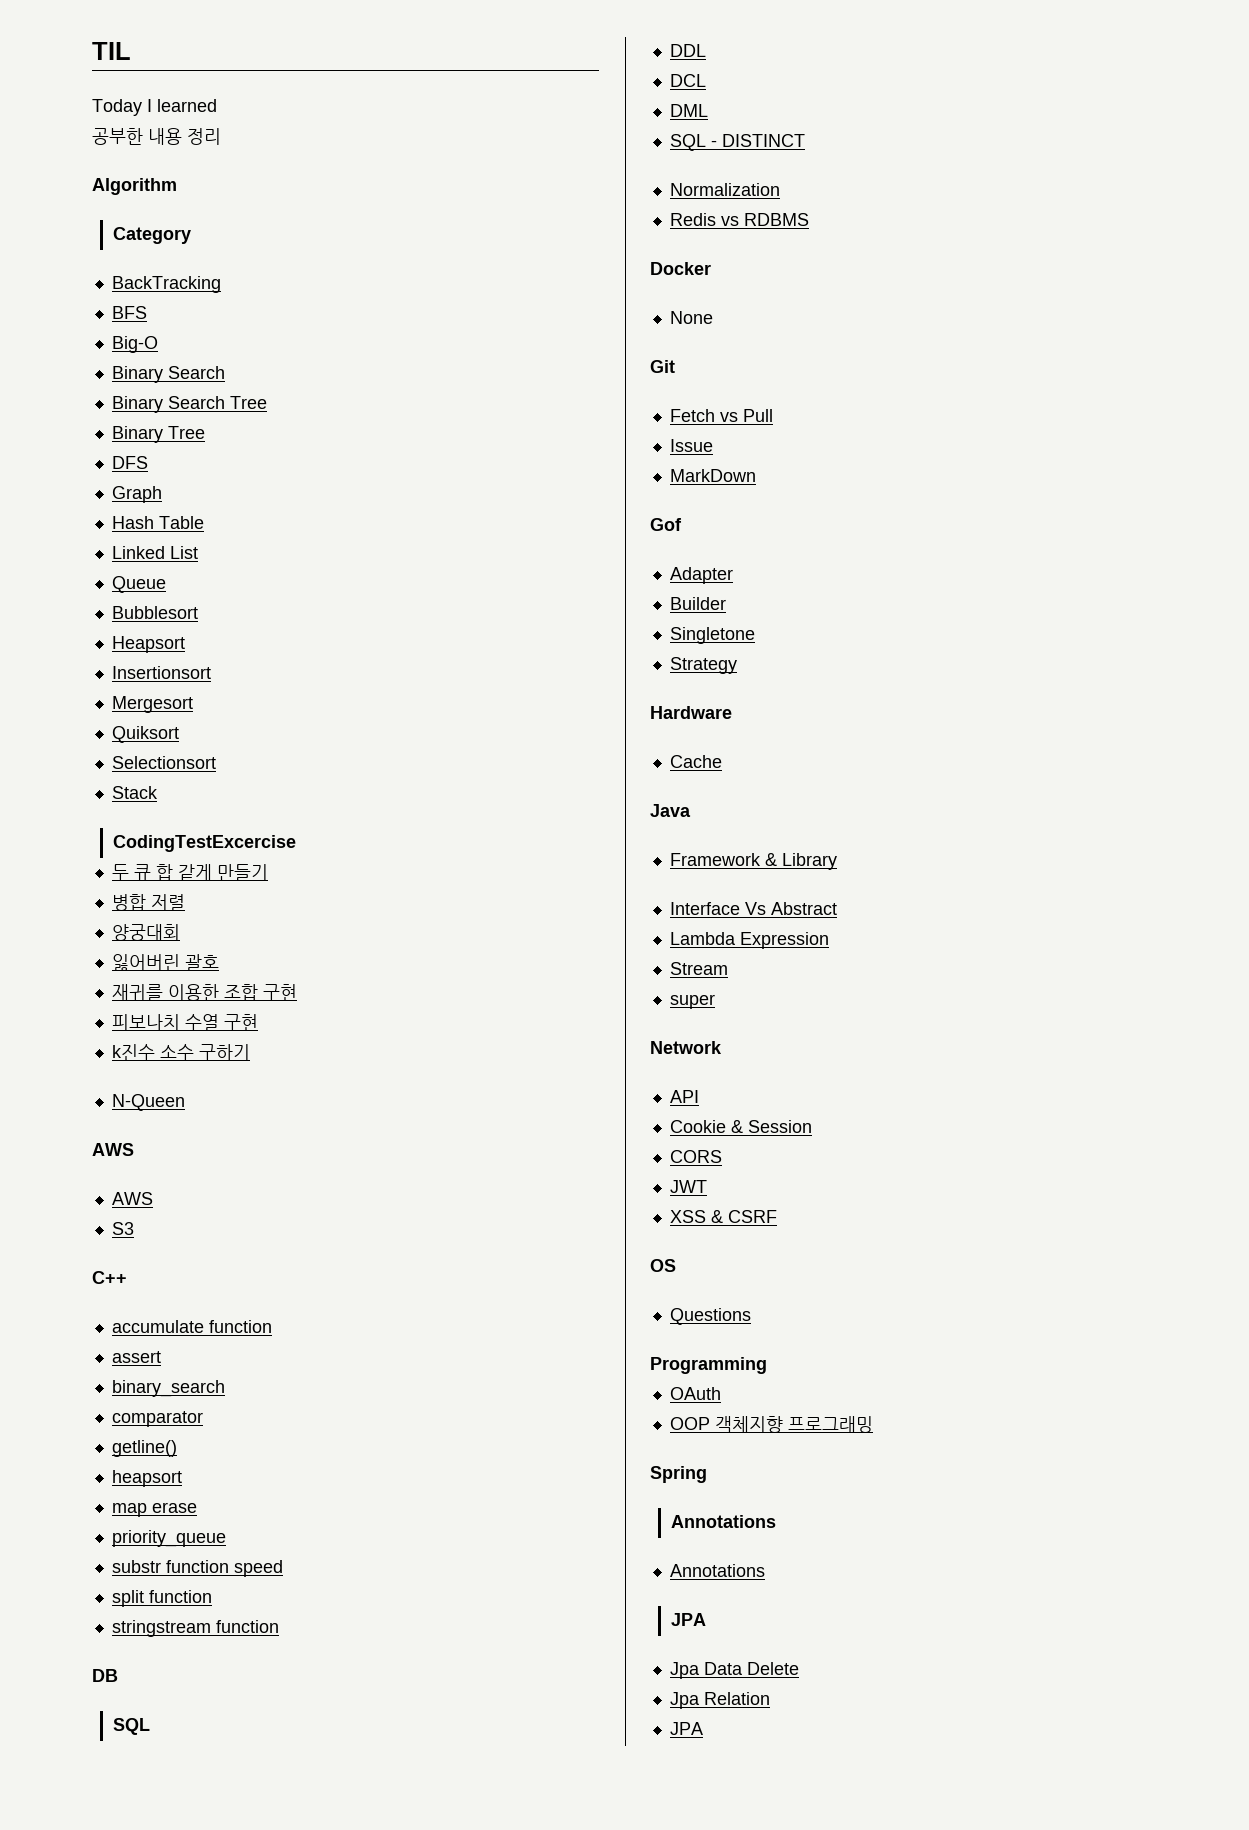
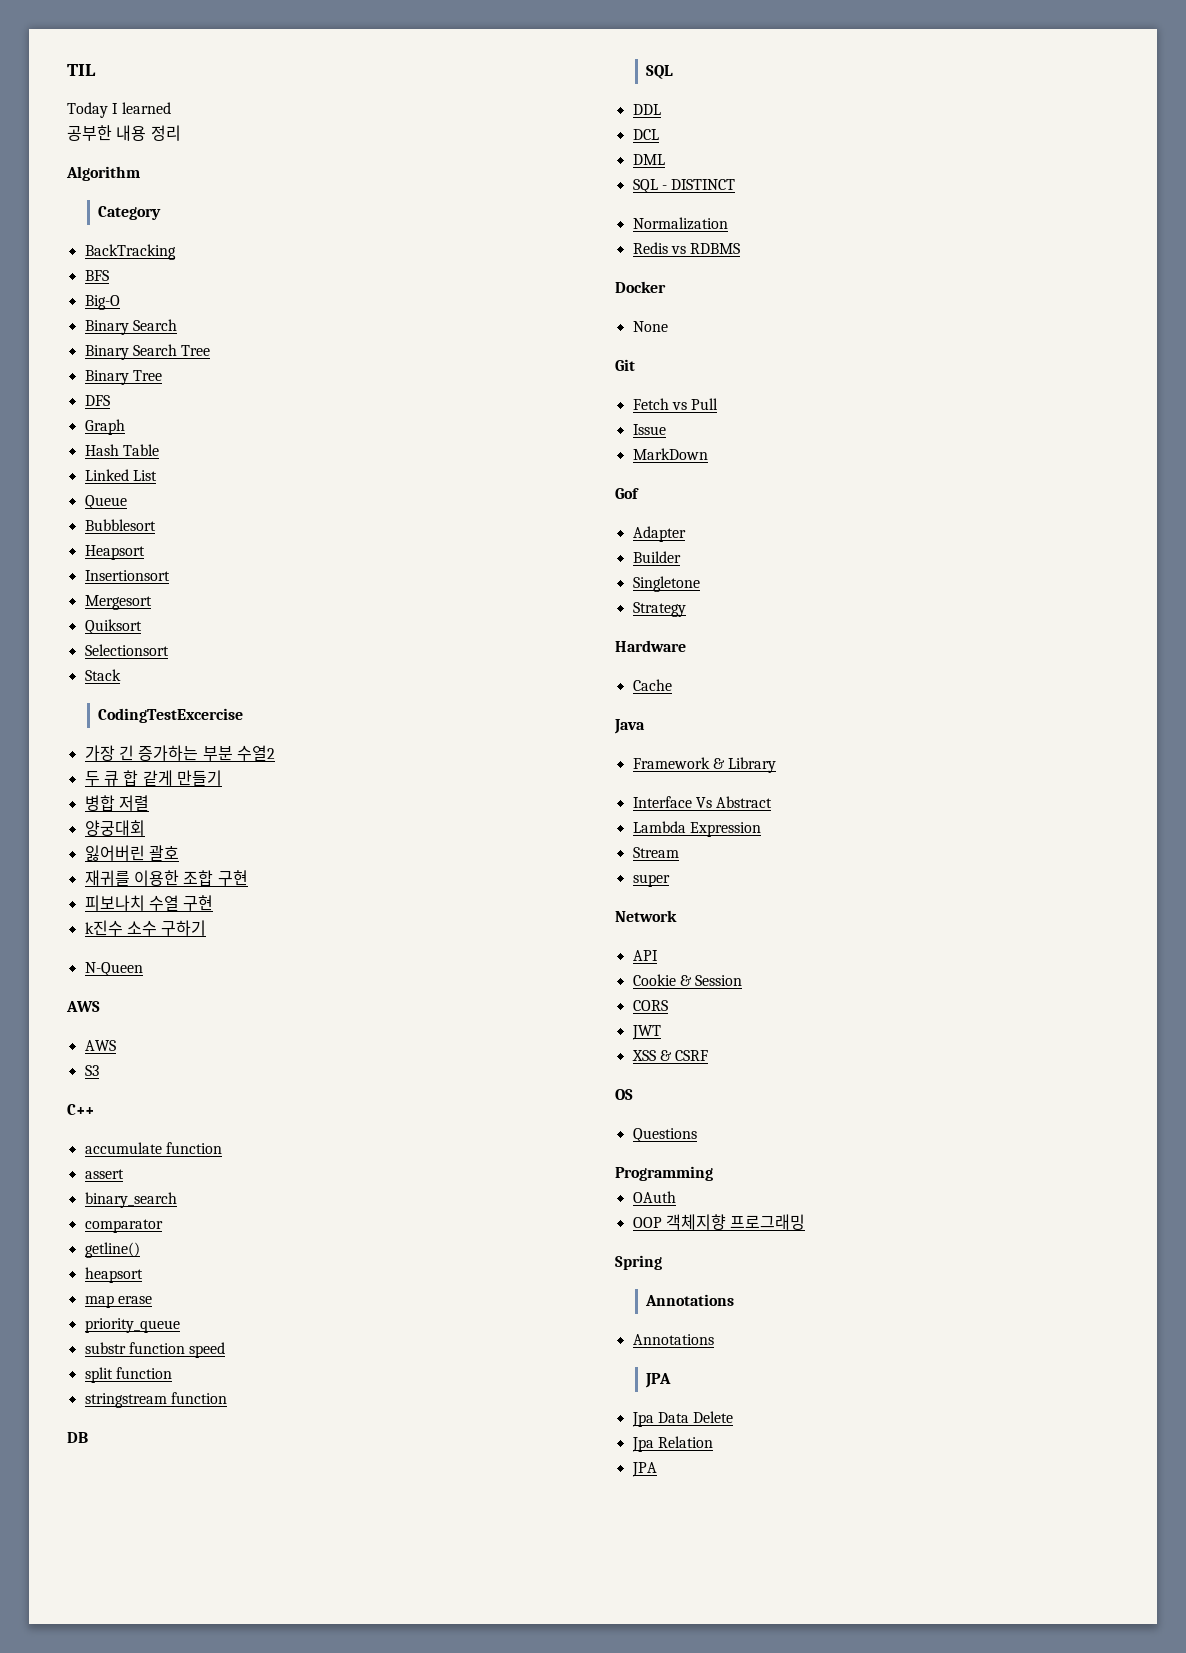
(297, 843) none -> [84,745,275,761] // 가장 긴 증가하는 부분 수열2

